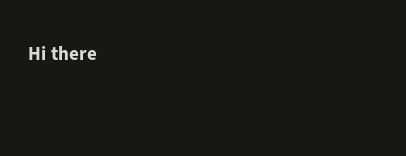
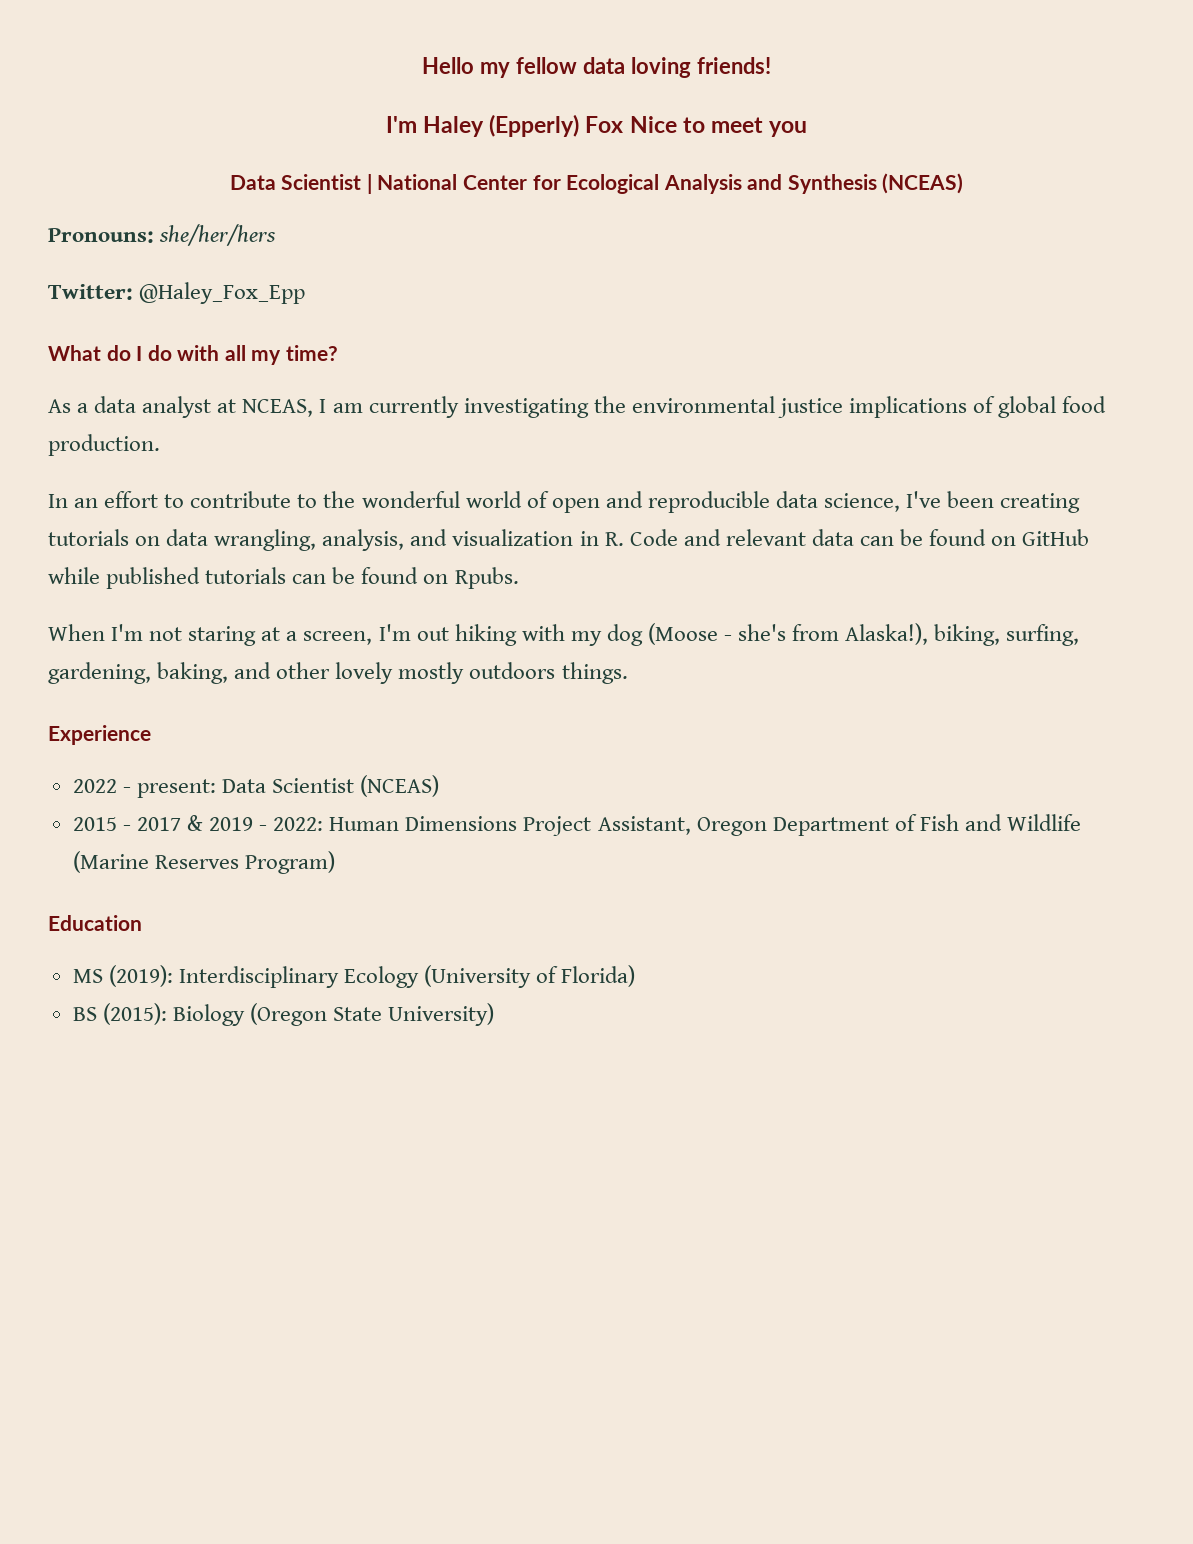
[28,46,98,60] Hi there -> [422,57,771,78] [386,114,807,137] [229,173,964,194] [48,224,277,246] [48,282,306,304] [48,345,338,365] [48,396,1107,418] [48,434,160,456] [48,491,1081,513] [48,529,1090,551] [48,567,519,589] [48,623,1080,646] [48,662,628,684] [48,725,151,745] [72,775,440,798] [72,814,1081,836] [72,851,335,874] [48,915,142,931] [72,965,636,988] [72,1003,495,1026] Hello my fellow data loving friends! // I'm Haley (Epperly) Fox Nice to meet you // Data Scientist | National Center for Ecological Analysis and Synthesis (NCEAS) // Pronouns: she/her/hers // Twitter: @Haley_Fox_Epp // What do I do with all my time? // As a data analyst at NCEAS, I am currently investigating the environmental justice implications of global food production. // In an effort to contribute to the wonderful world of open and reproducible data science, I've been creating tutorials on data wrangling, analysis, and visualization in R. Code and relevant data can be found on GitHub while published tutorials can be found on Rpubs. // When I'm not staring at a screen, I'm out hiking with my dog (Moose - she's from Alaska!), biking, surfing, gardening, baking, and other lovely mostly outdoors things. // Experience // 2022 - present: Data Scientist (NCEAS) // 2015 - 2017 & 2019 - 2022: Human Dimensions Project Assistant, Oregon Department of Fish and Wildlife (Marine Reserves Program) // Education // MS (2019): Interdisciplinary Ecology (University of Florida) // BS (2015): Biology (Oregon State University)

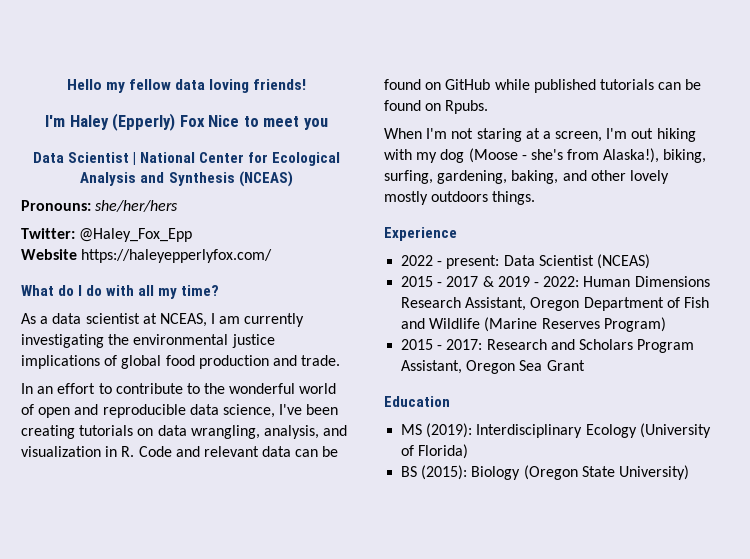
(306, 293) none -> [21,249,273,263] // Website https://haleyepperlyfox.com/
[142,396,212,418] analyst -> [85,313,140,324] scientist
[48,434,160,456] production. -> [198,355,341,369] production and trade.
[523,816,592,836] Project -> [401,297,462,308] Research
(335, 862) none -> [401,339,695,353] [401,360,585,374] // 2015 - 2017: Research and Scholars Program Assistant, Oregon Sea Grant

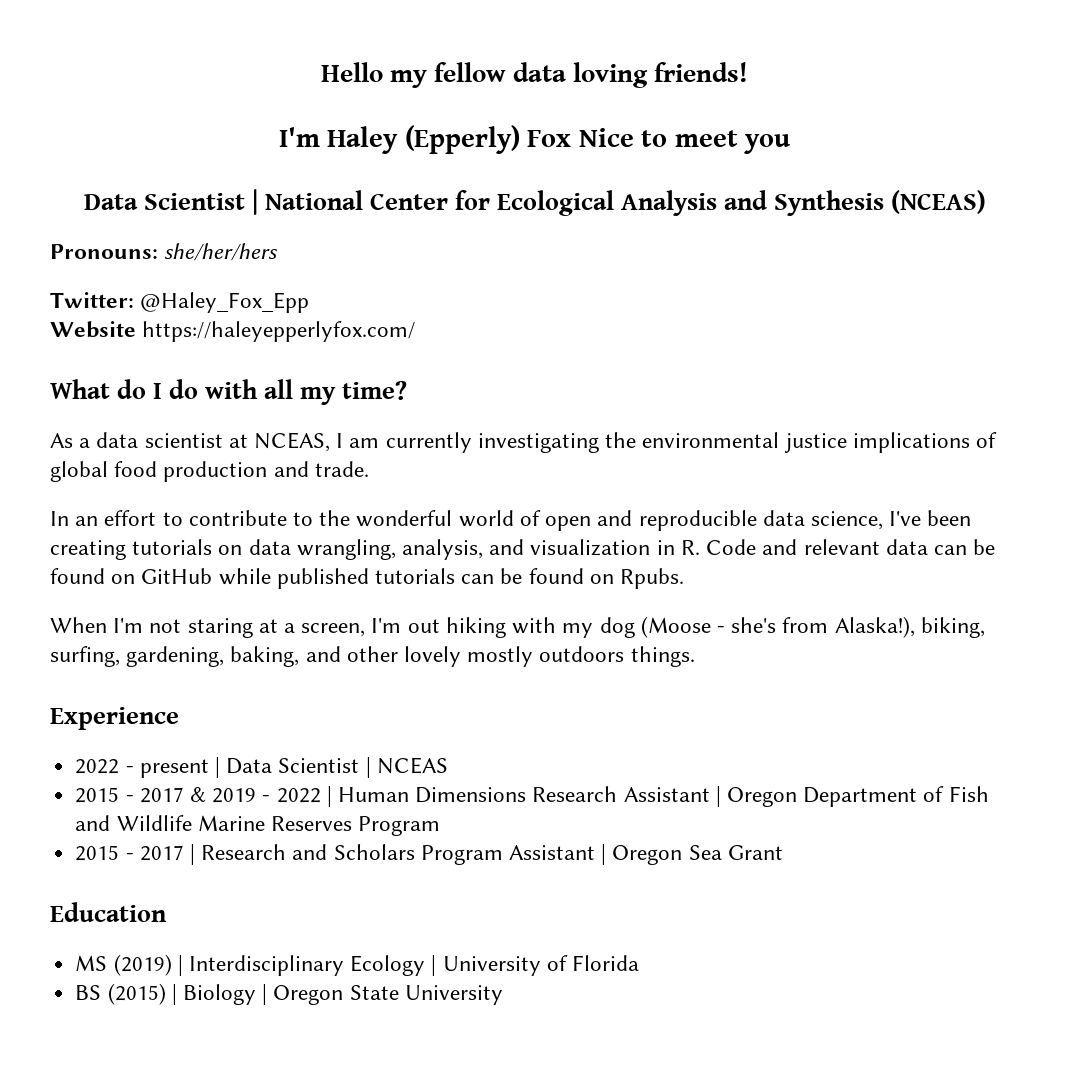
[446,254,650,269] present: Data Scientist (NCEAS) -> [139,757,448,778] present | Data Scientist | NCEAS
[543,276,580,287] 2022: -> [276,786,332,807] 2022 |
[465,297,527,311] Assistant, -> [623,786,721,807] Assistant |
[484,317,666,332] [401,339,483,350] (Marine Reserves Program) // 2015 - 2017: -> [197,815,441,836] [75,844,195,865] Marine Reserves Program // 2015 - 2017 |
[401,360,463,374] Assistant, -> [508,844,607,865] Assistant |
[426,423,711,438] [401,444,469,459] [401,465,689,480] (2019): Interdisciplinary Ecology (University of Florida) // BS (2015): Biology (Oregon State University) -> [113,954,639,976] [75,983,503,1005] (2019) | Interdisciplinary Ecology | University of Florida // BS (2015) | Biology | Oregon State University

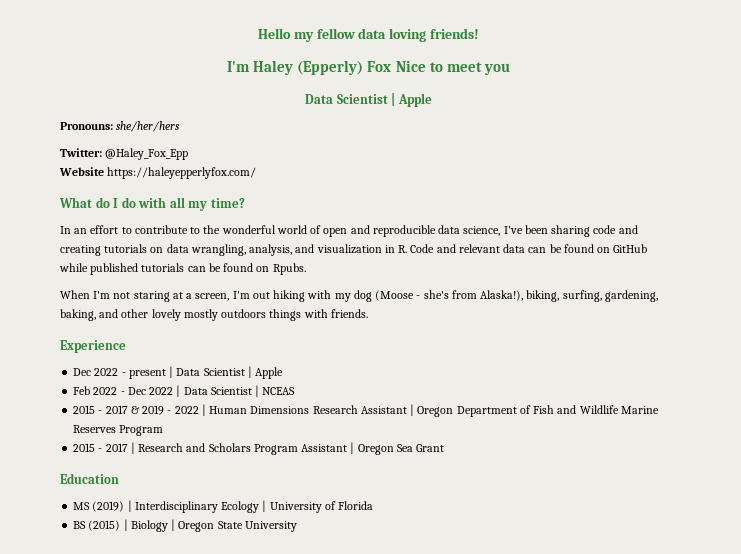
[264,190,986,216] National Center for Ecological Analysis and Synthesis (NCEAS) -> [397,93,432,107] Apple
[50,432,997,453] [50,461,369,482] // As a data scientist at NCEAS, I am currently investigating the environmental justice implications of global food production and trade. -> (245, 203) none
(972, 518) none -> [551,225,638,237] sharing code and
[630,646,695,667] things. -> [269,309,368,321] things with friends.
(179, 718) none -> [73,368,92,376] Dec
(371, 767) none -> [255,367,284,379] [73,385,260,397] Apple // Feb 2022 - Dec 2022 | Data Scientist |

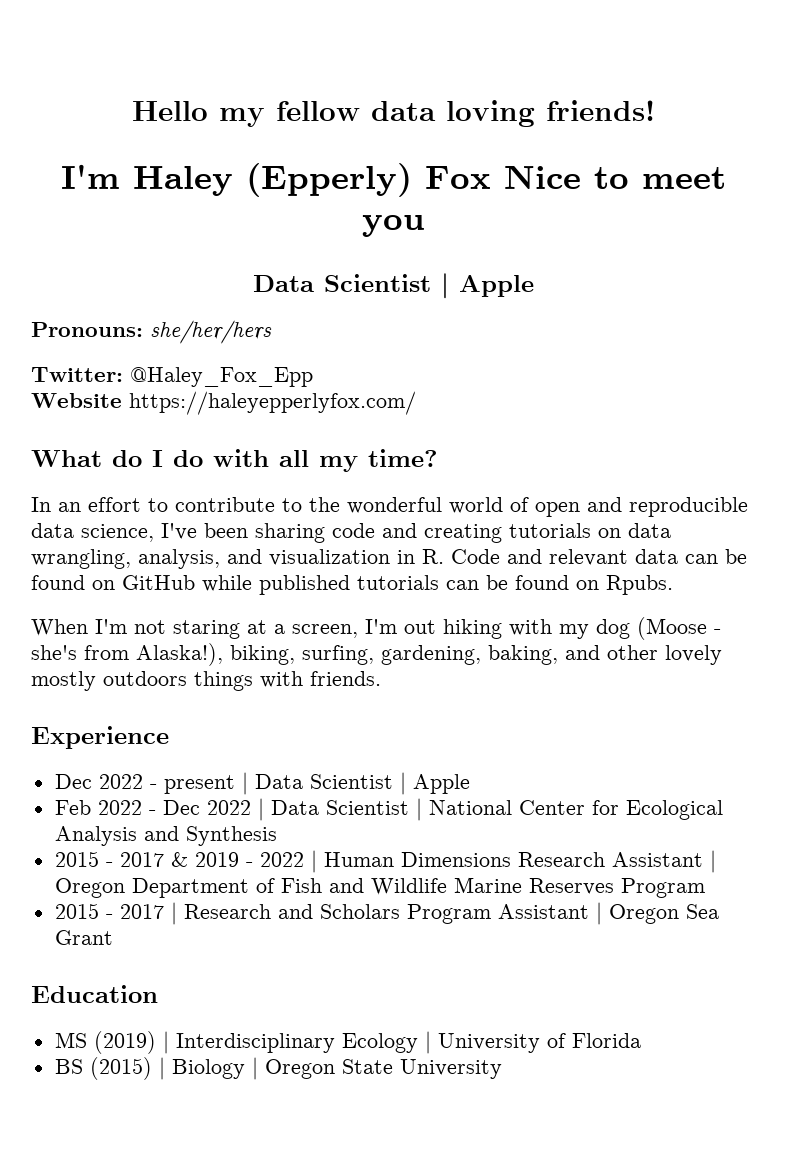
[262,387,296,395] NCEAS -> [428,800,723,820] [54,826,277,846] National Center for Ecological Analysis and Synthesis

